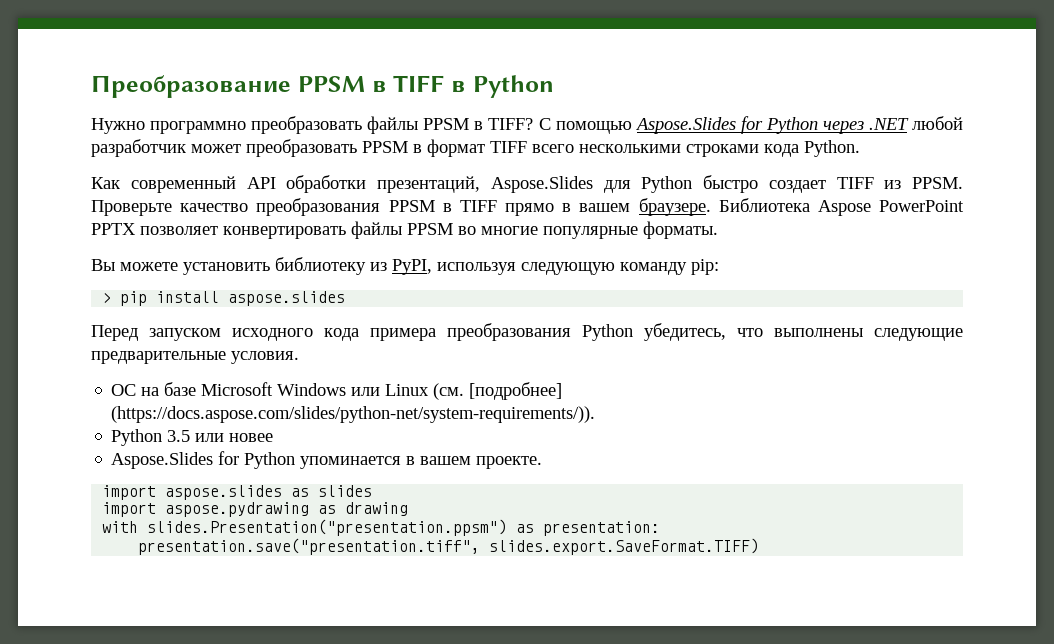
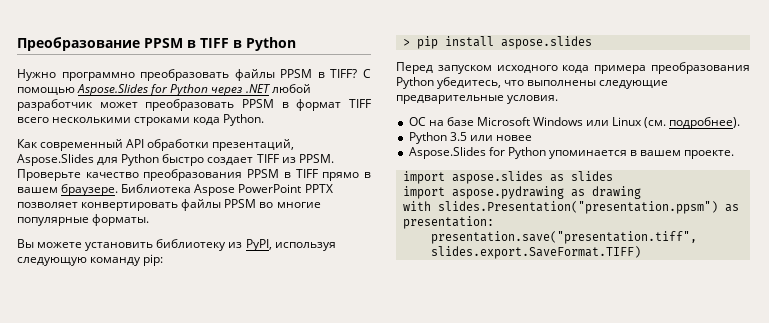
[469,382,563,400] [111,406,596,423] [подробнее] (https://docs.aspose.com/slides/python-net/system-requirements/)). -> [669,117,741,129] подробнее).

